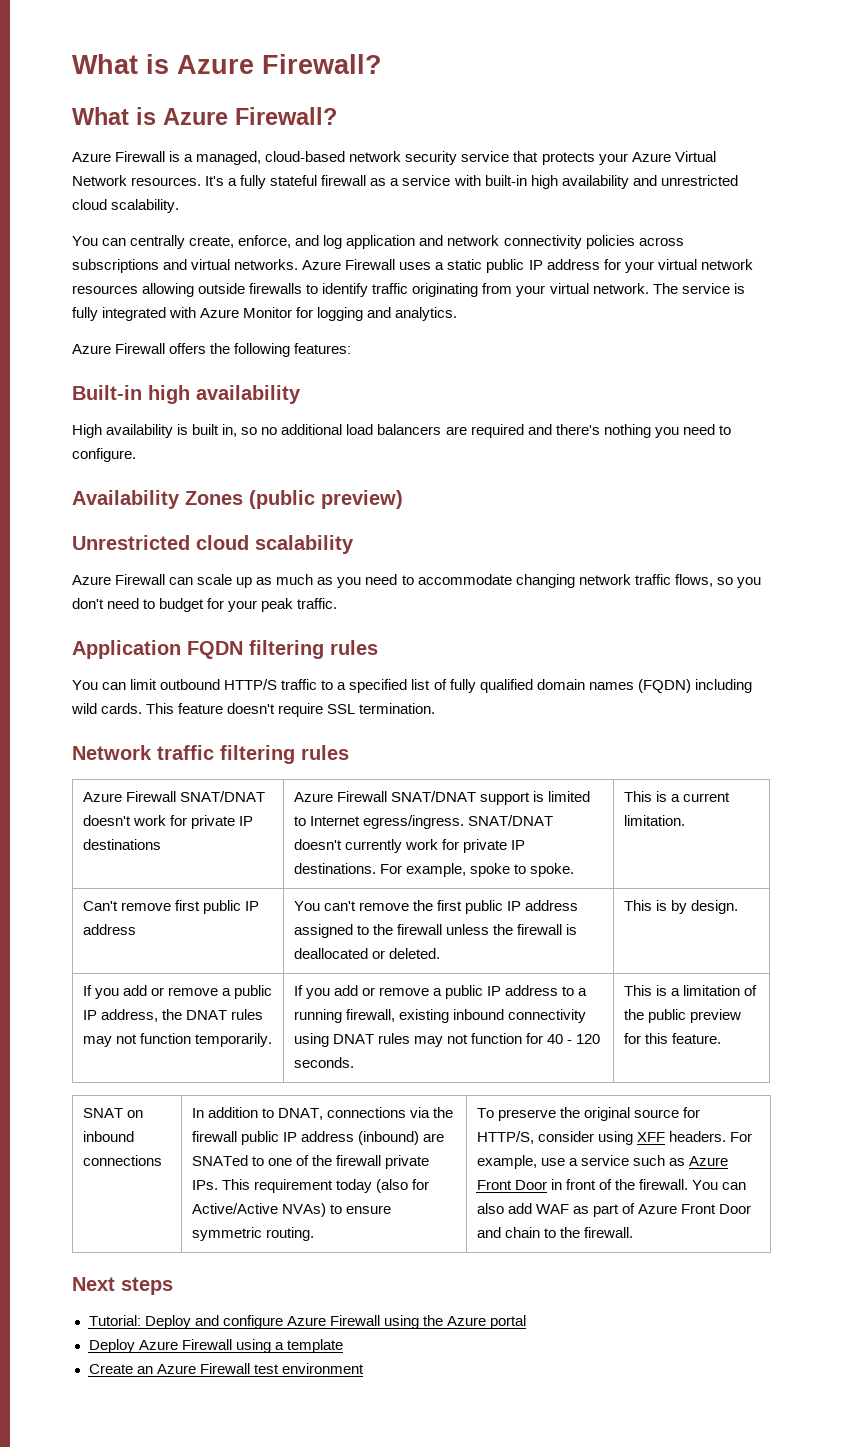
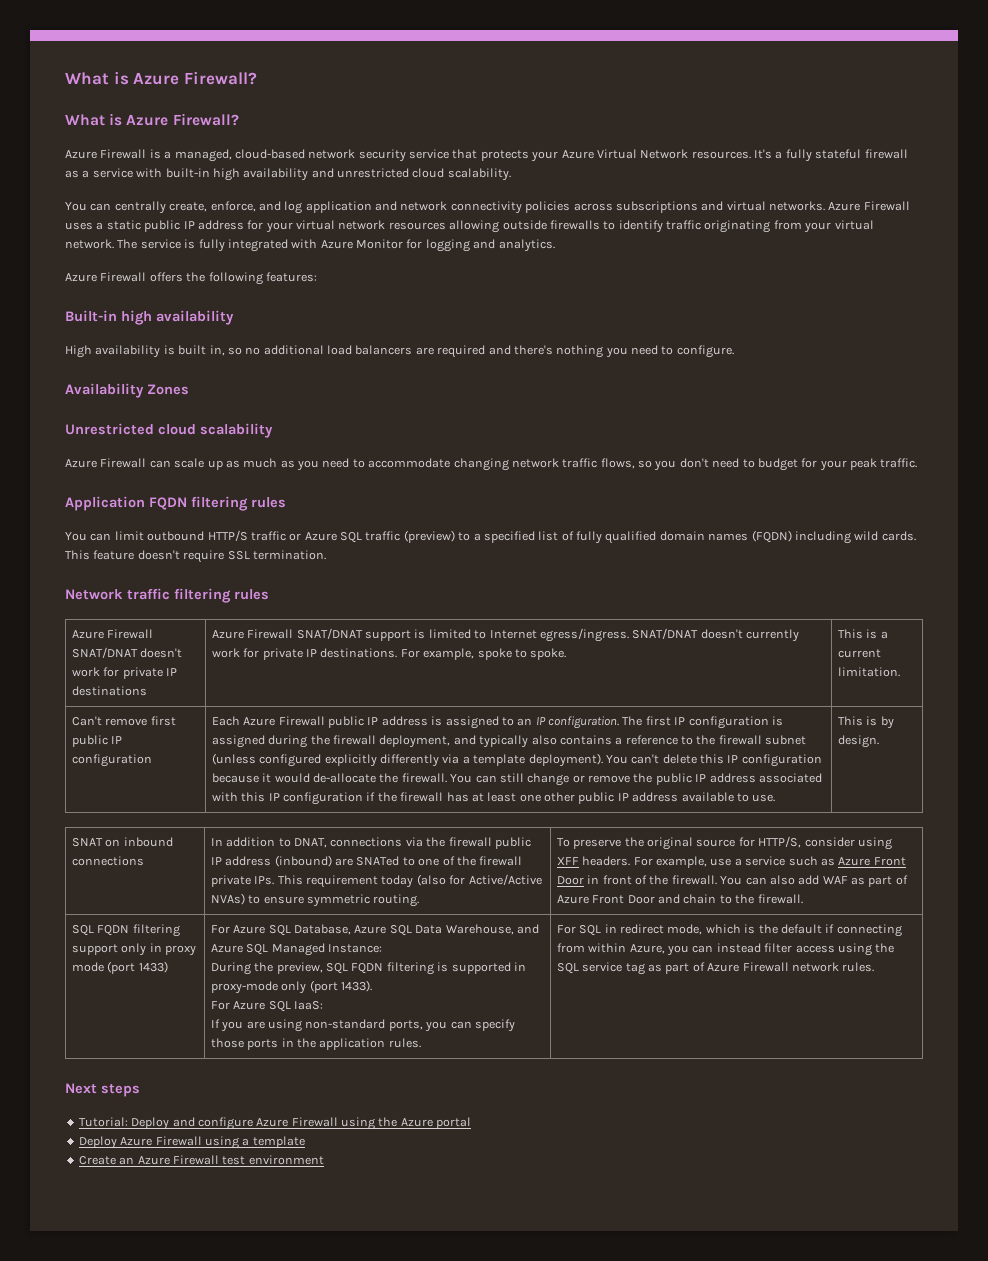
[249,490,403,509] (public preview) -> (189, 389) none
(318, 684) none -> [289,530,455,543] or Azure SQL traffic (preview)
[82,924,136,935] [293,900,578,914] address | You can't remove the first public IP address -> [71,754,152,767] [211,716,443,728] configuration | Each Azure Firewall public IP address is
[372,924,577,935] [293,948,440,959] [623,900,738,914] [82,985,272,999] [82,1009,263,1022] [82,1033,272,1047] [293,985,587,999] [293,1009,586,1023] [293,1033,600,1047] [293,1057,354,1068] [623,985,757,996] [623,1009,741,1023] [623,1033,721,1044] the firewall unless the firewall is deallocated or deleted. | This is by design. // If you add or remove a public IP address, the DNAT rules may not function temporarily. | If you add or remove a public IP address to a running firewall, existing inbound connectivity using DNAT rules may not function for 40 - 120 seconds. | This is a limitation of the public preview for this feature. -> [517,716,783,729] [211,735,807,748] [211,753,822,767] [211,773,822,786] [211,792,776,805] [837,716,894,729] [837,735,879,748] an IP configuration. The first IP configuration is assigned during the firewall deployment, and typically also contains a reference to the firewall subnet (unless configured explicitly differently via a template deployment). You can't delete this IP configuration because it would de-allocate the firewall. You can still change or remove the public IP address associated with this IP configuration if the firewall has at least one other public IP address available to use. | This is by design.
(633, 1232) none -> [71,924,180,937] [71,943,197,956] [71,961,168,974] [210,924,539,936] [210,943,383,956] [210,962,526,975] [210,980,373,994] [210,1001,324,1012] [210,1019,515,1032] [210,1038,421,1050] [556,924,902,937] [556,943,895,956] [556,962,875,975] // SQL FQDN filtering support only in proxy mode (port 1433) | For Azure SQL Database, Azure SQL Data Warehouse, and Azure SQL Managed Instance: // During the preview, SQL FQDN filtering is supported in proxy-mode only (port 1433). // For Azure SQL IaaS: // If you are using non-standard ports, you can specify those ports in the application rules. | For SQL in redirect mode, which is the default if connecting from within Azure, you can instead filter access using the SQL service tag as part of Azure Firewall network rules.

